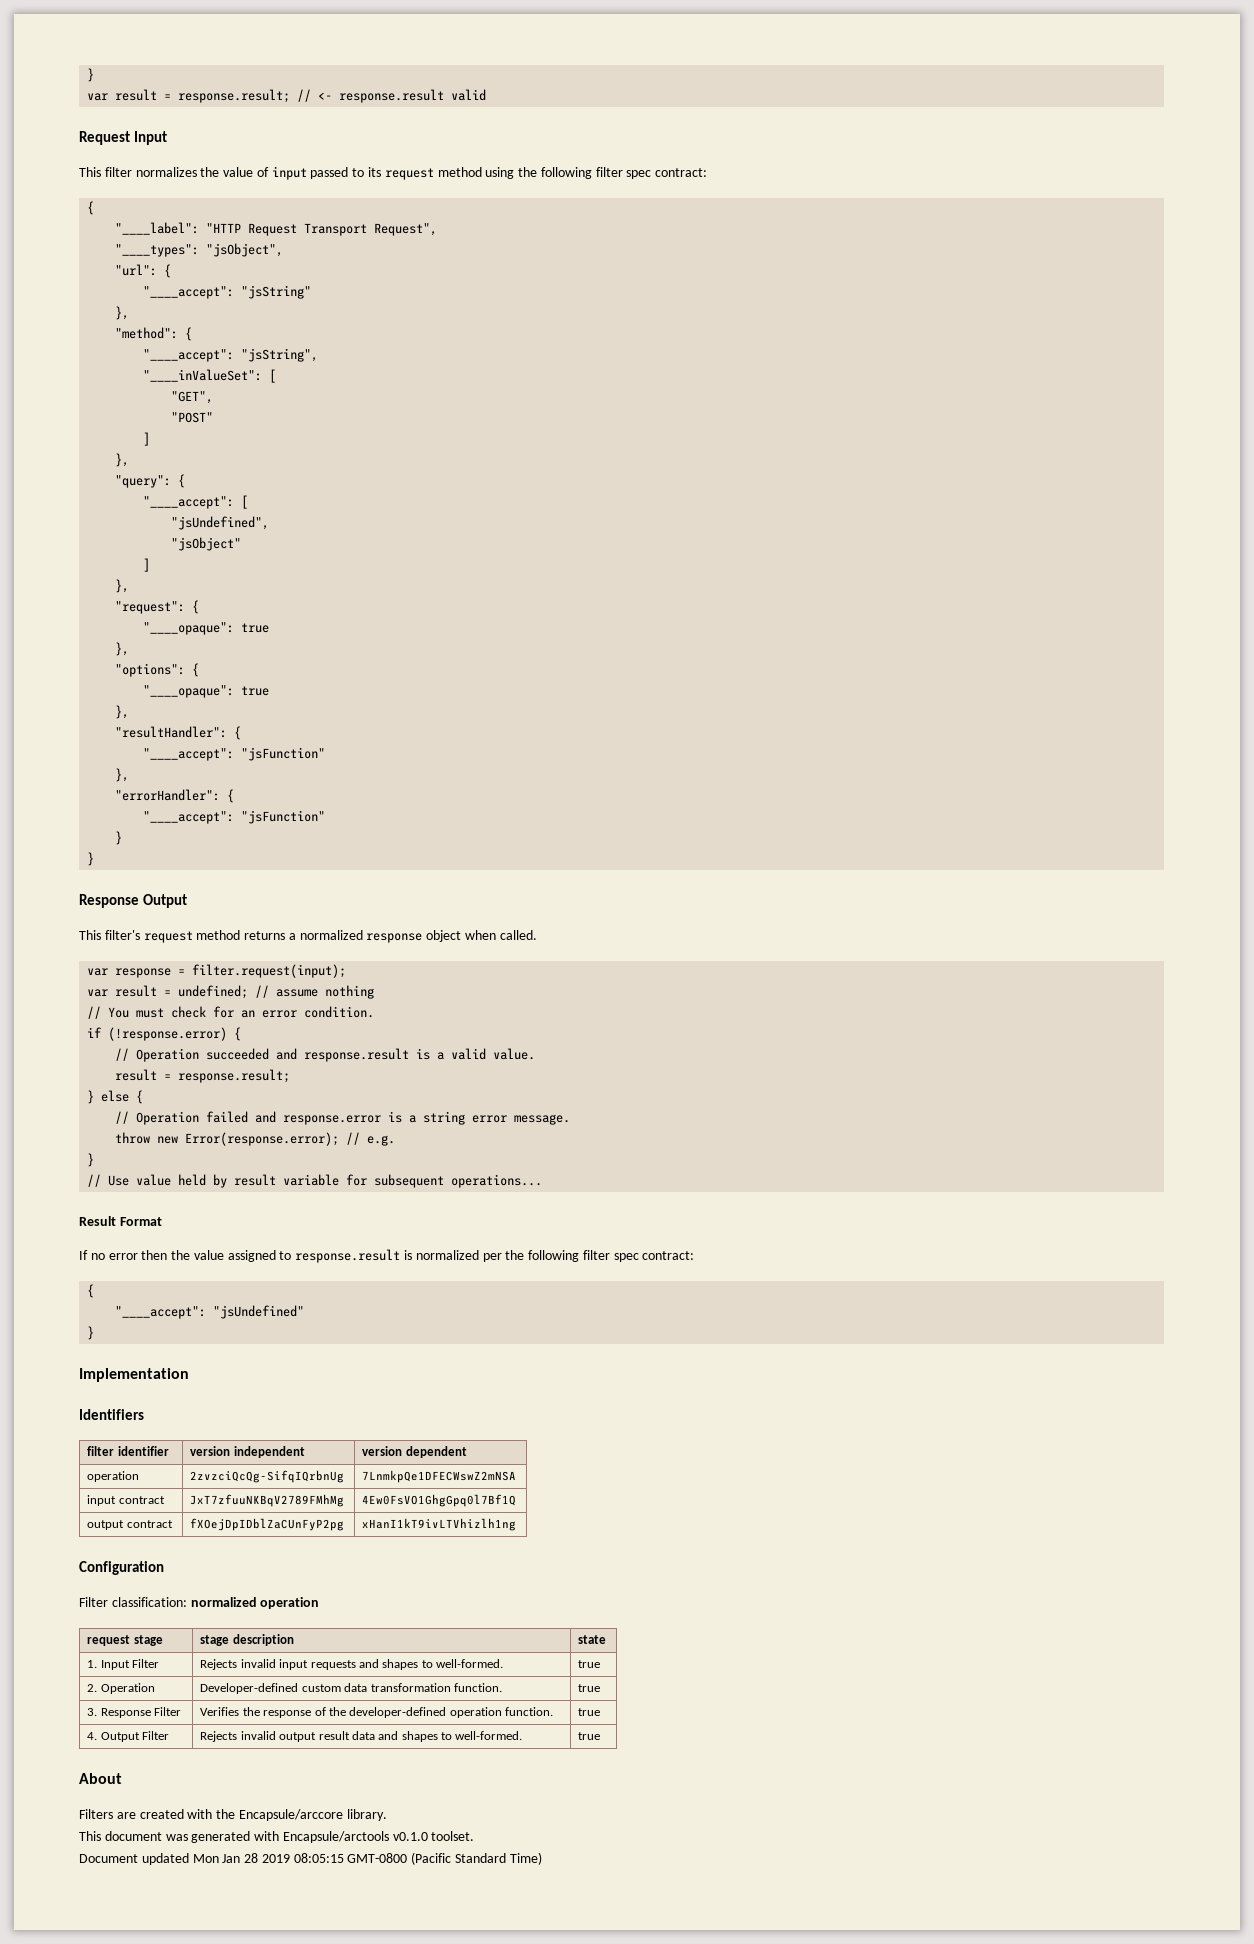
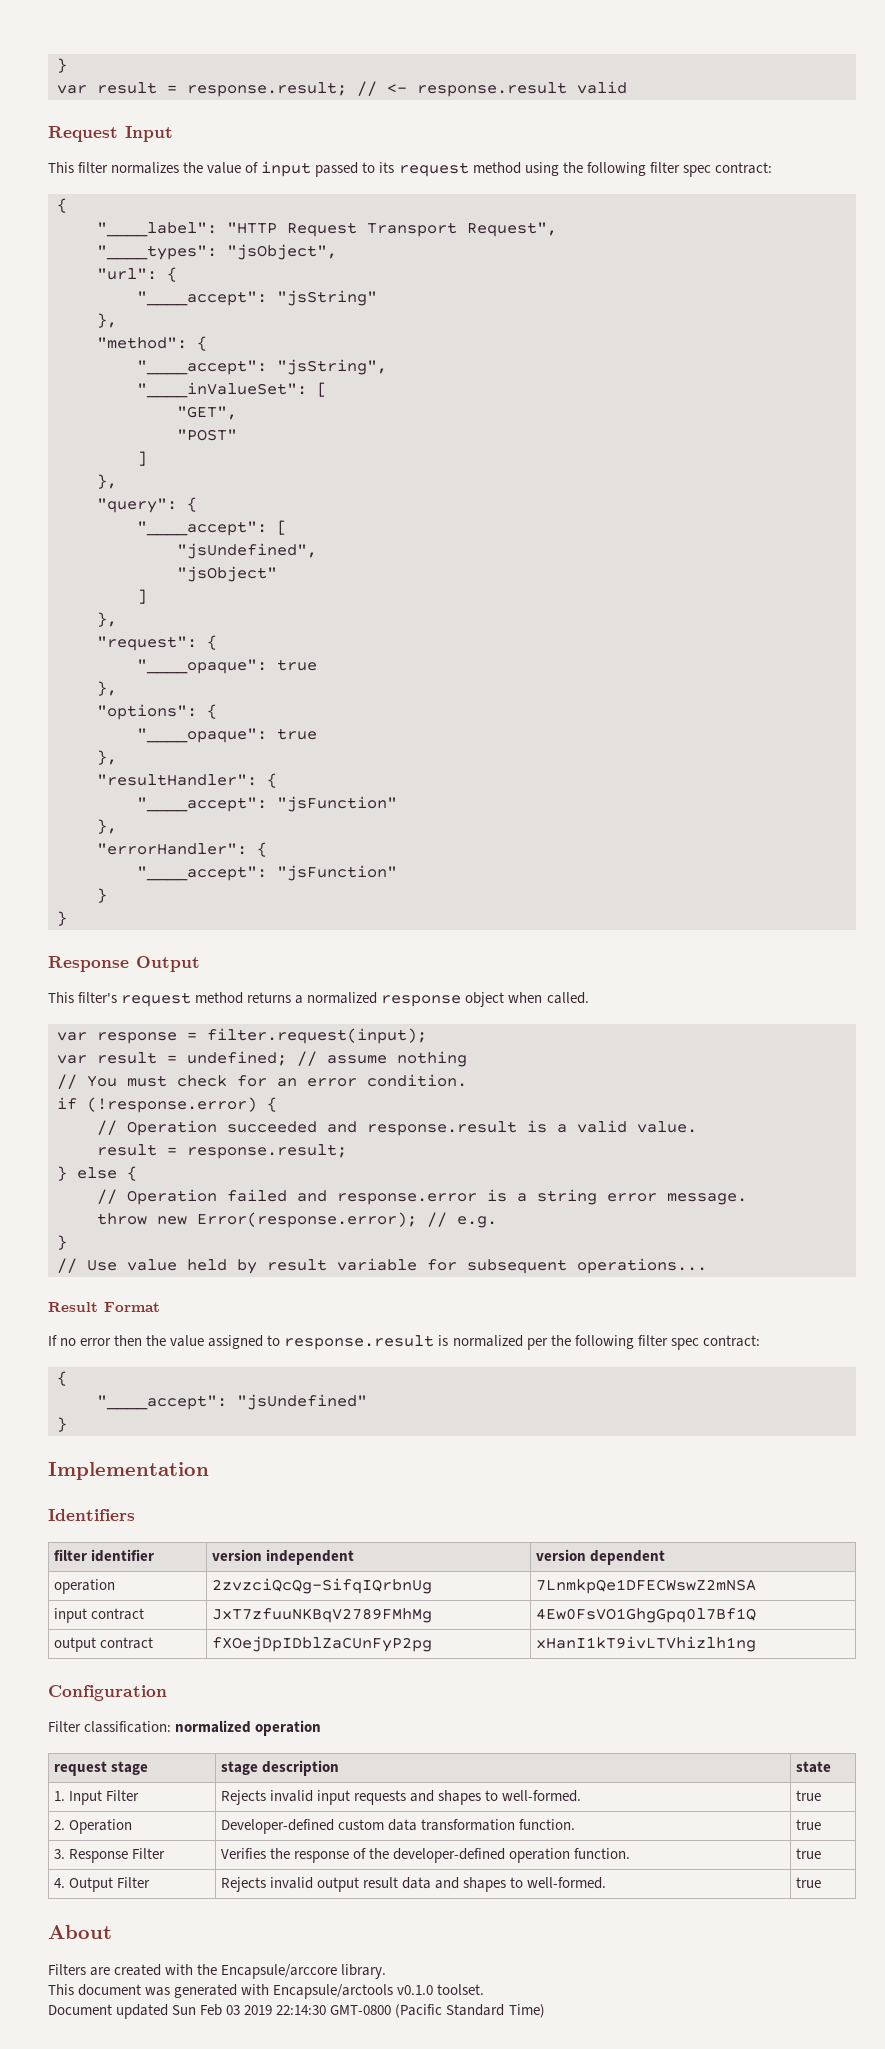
[192,1853,344,1863] Mon Jan 28 2019 08:05:15 -> [172,2004,327,2016] Sun Feb 03 2019 22:14:30

